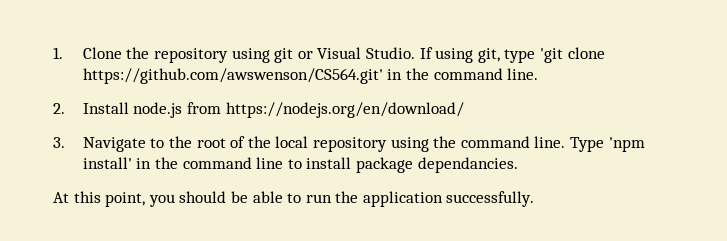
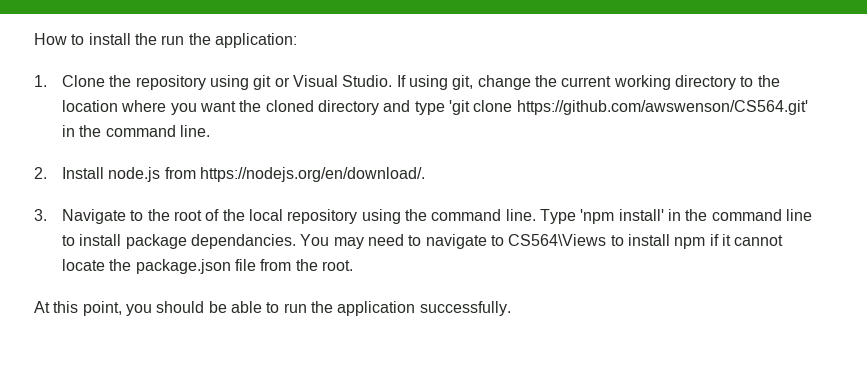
(53, 53) none -> [34,33,297,48] How to install the run the application: //
(500, 55) none -> [477,75,780,90] [62,100,411,115] change the current working directory to the location where you want the cloned directory and
[225,102,464,118] https://nodejs.org/en/download/ -> [200,167,426,182] https://nodejs.org/en/download/.
(518, 165) none -> [300,234,784,249] [62,259,354,274] You may need to navigate to CS564\Views to install npm if it cannot locate the package.json file from the root.

